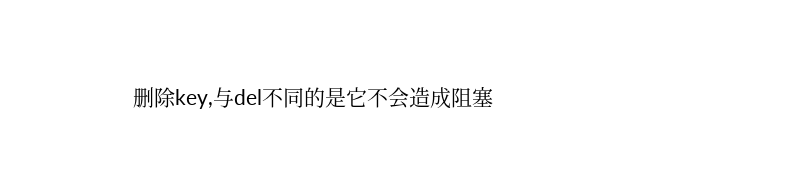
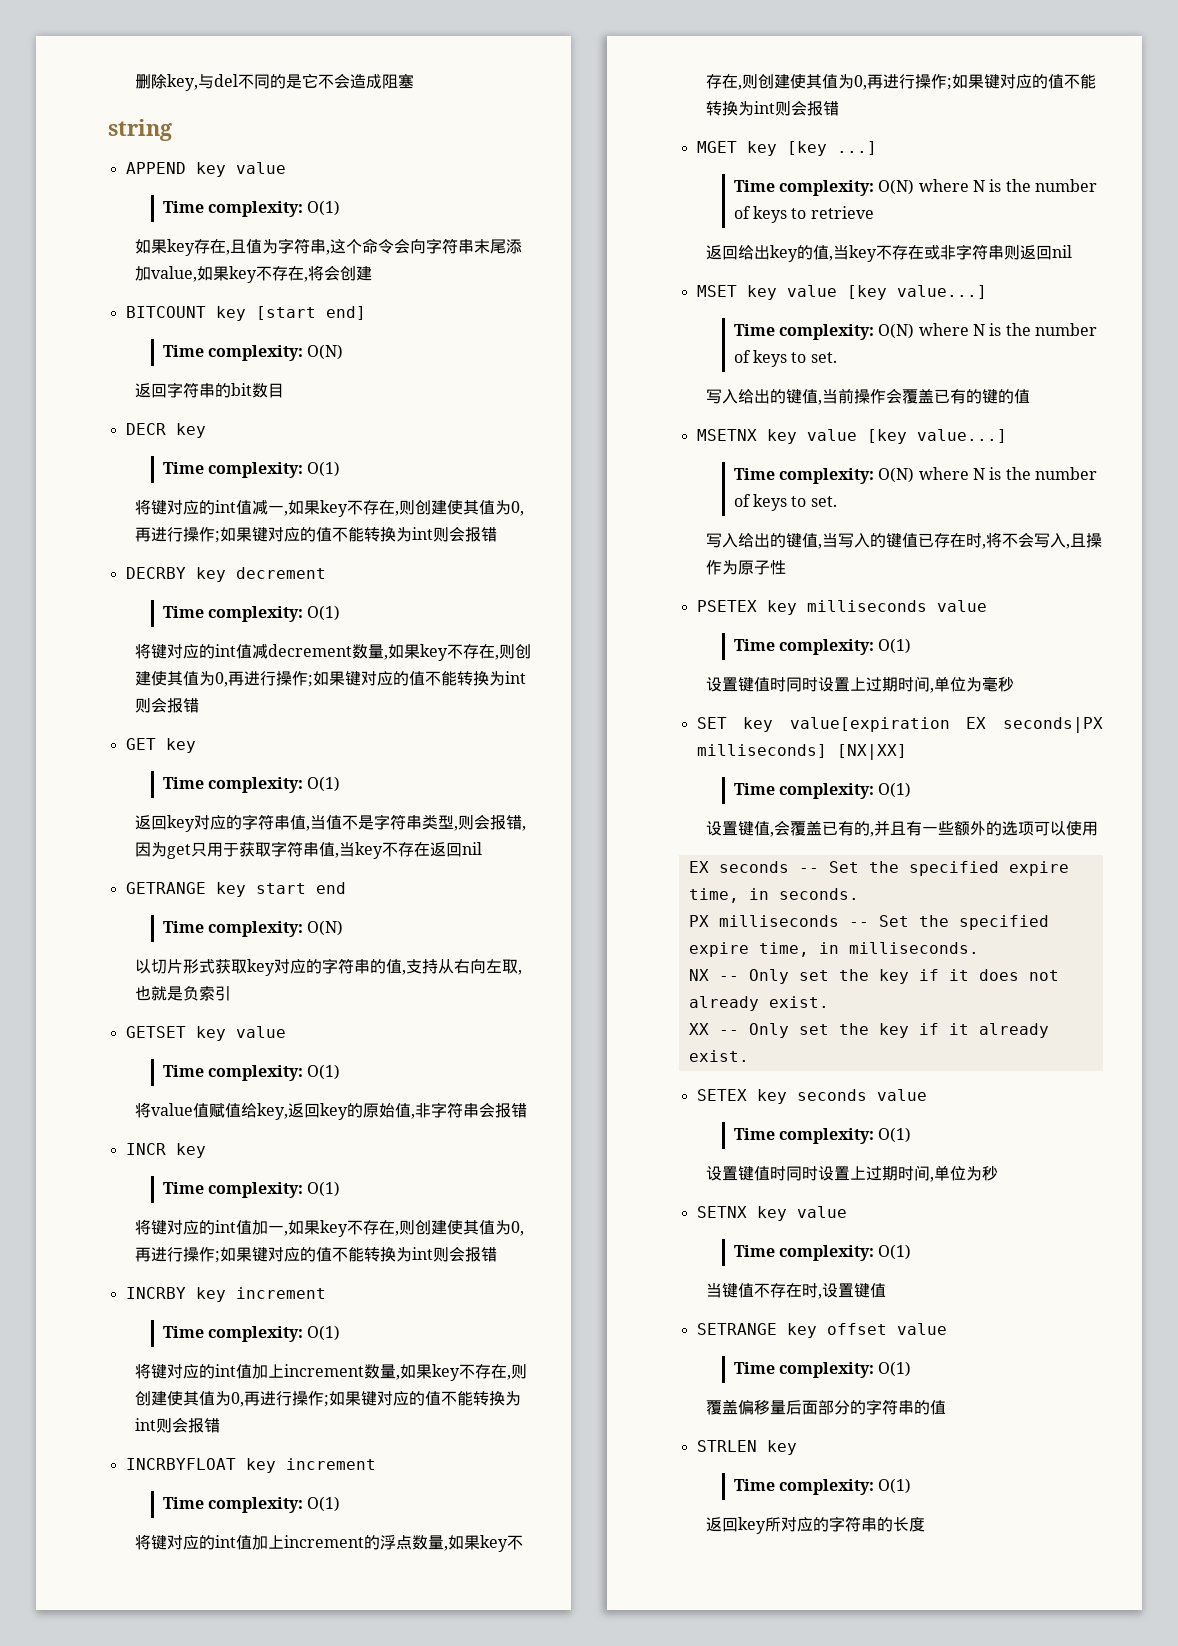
(494, 96) none -> [108,119,172,141] [125,162,286,177] [162,200,341,217] [135,238,523,256] [135,265,373,283] [125,306,366,321] [162,344,344,361] [135,382,285,398] [125,423,206,438] [162,461,341,478] [135,499,525,517] [135,526,498,543] [125,567,326,582] [162,605,341,622] [135,643,532,661] [135,671,527,687] [135,697,200,713] [125,738,196,753] [162,776,341,793] [135,814,527,832] [135,841,483,859] [125,882,346,897] [162,920,344,937] [135,958,523,976] [135,986,232,1001] [125,1026,286,1041] [162,1064,341,1081] [135,1102,528,1120] [125,1143,206,1158] [162,1181,341,1198] [135,1219,525,1237] [135,1246,498,1263] [125,1287,326,1302] [162,1325,341,1342] [135,1363,528,1381] [135,1391,522,1407] [135,1417,221,1433] [125,1458,376,1473] [162,1496,341,1513] [135,1534,524,1552] [706,74,1097,90] [706,100,840,116] [696,141,877,156] [733,179,1097,196] [733,206,874,223] [706,244,1073,262] [696,285,987,300] [733,323,1097,340] [733,350,837,367] [706,388,1031,405] [696,429,1007,444] [733,467,1097,484] [733,494,837,511] [706,532,1103,549] [706,560,787,575] [696,600,987,615] [733,638,912,655] [706,676,1015,693] [696,717,1103,733] [696,744,907,760] [733,782,912,799] [706,820,1099,837] [688,861,1069,876] [688,888,859,903] [688,915,1049,930] [688,942,979,957] [688,969,1059,984] [688,996,829,1011] [688,1023,1049,1038] [688,1050,749,1062] [696,1089,927,1104] [733,1127,912,1144] [706,1165,999,1182] [696,1206,847,1221] [733,1244,912,1261] [706,1283,887,1299] [696,1323,947,1338] [733,1361,912,1378] [706,1399,947,1415] [696,1440,797,1455] [733,1478,912,1495] [706,1516,926,1534] // string // APPEND key value // Time complexity: O(1) // 如果key存在,且值为字符串,这个命令会向字符串末尾添加value,如果key不存在,将会创建 // BITCOUNT key [start end] // Time complexity: O(N) // 返回字符串的bit数目 // DECR key // Time complexity: O(1) // 将键对应的int值减一,如果key不存在,则创建使其值为0,再进行操作;如果键对应的值不能转换为int则会报错 // DECRBY key decrement // Time complexity: O(1) // 将键对应的int值减decrement数量,如果key不存在,则创建使其值为0,再进行操作;如果键对应的值不能转换为int则会报错 // GET key // Time complexity: O(1) // 返回key对应的字符串值,当值不是字符串类型,则会报错,因为get只用于获取字符串值,当key不存在返回nil // GETRANGE key start end // Time complexity: O(N) // 以切片形式获取key对应的字符串的值,支持从右向左取,也就是负索引 // GETSET key value // Time complexity: O(1) // 将value值赋值给key,返回key的原始值,非字符串会报错 // INCR key // Time complexity: O(1) // 将键对应的int值加一,如果key不存在,则创建使其值为0,再进行操作;如果键对应的值不能转换为int则会报错 // INCRBY key increment // Time complexity: O(1) // 将键对应的int值加上increment数量,如果key不存在,则创建使其值为0,再进行操作;如果键对应的值不能转换为int则会报错 // INCRBYFLOAT key increment // Time complexity: O(1) // 将键对应的int值加上increment的浮点数量,如果key不存在,则创建使其值为0,再进行操作;如果键对应的值不能转换为int则会报错 // MGET key [key ...] // Time complexity: O(N) where N is the number of keys to retrieve // 返回给出key的值,当key不存在或非字符串则返回nil // MSET key value [key value...] // Time complexity: O(N) where N is the number of keys to set. // 写入给出的键值,当前操作会覆盖已有的键的值 // MSETNX key value [key value...] // Time complexity: O(N) where N is the number of keys to set. // 写入给出的键值,当写入的键值已存在时,将不会写入,且操作为原子性 // PSETEX key milliseconds value // Time complexity: O(1) // 设置键值时同时设置上过期时间,单位为毫秒 // SET key value[expiration EX seconds|PX milliseconds] [NX|XX] // Time complexity: O(1) // 设置键值,会覆盖已有的,并且有一些额外的选项可以使用 // EX seconds -- Set the specified expire time, in seconds. // PX milliseconds -- Set the specified expire time, in milliseconds. // NX -- Only set the key if it does not already exist. // XX -- Only set the key if it already exist. // SETEX key seconds value // Time complexity: O(1) // 设置键值时同时设置上过期时间,单位为秒 // SETNX key value // Time complexity: O(1) // 当键值不存在时,设置键值 // SETRANGE key offset value // Time complexity: O(1) // 覆盖偏移量后面部分的字符串的值 // STRLEN key // Time complexity: O(1) // 返回key所对应的字符串的长度

